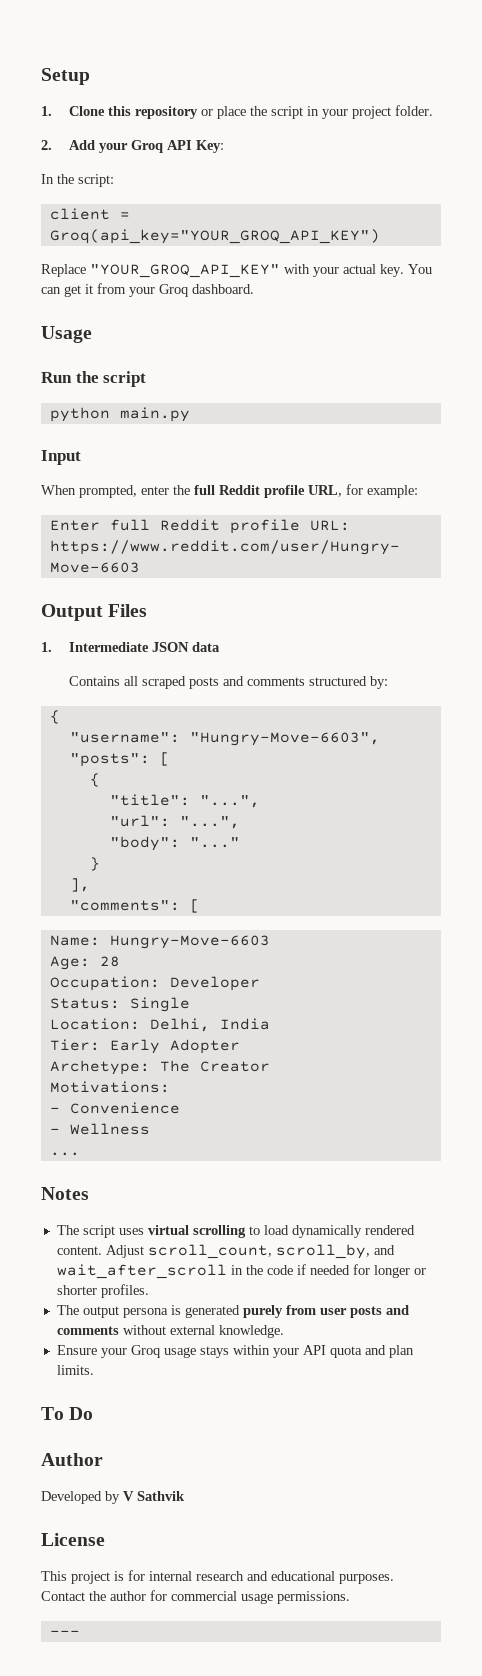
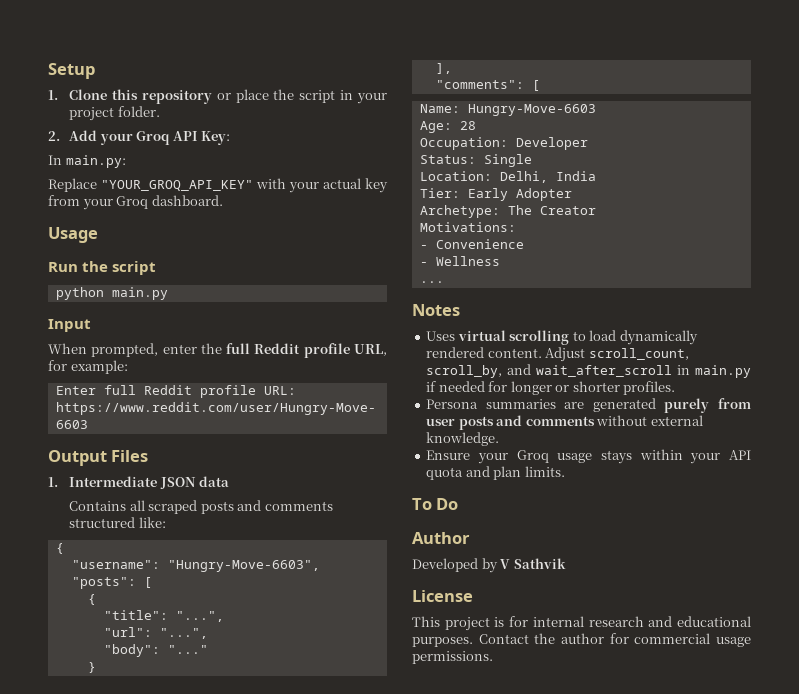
[57,174,114,187] [49,208,130,220] [49,229,380,244] the script: // client = Groq(api_key="YOUR_GROQ_API_KEY") -> [65,155,126,168] main.py:
[380,264,432,277] [41,284,93,297] key. You can get it -> [365,178,388,193] key
[369,676,388,689] by: -> [138,517,166,528] like:
[56,1225,144,1238] The script uses -> [426,331,456,341] Uses
[245,1265,293,1275] the code -> [695,365,751,378] main.py
[56,1305,181,1318] The output persona is -> [426,399,585,409] Persona summaries are
[49,1630,80,1636] // --- -> (493, 657) none

